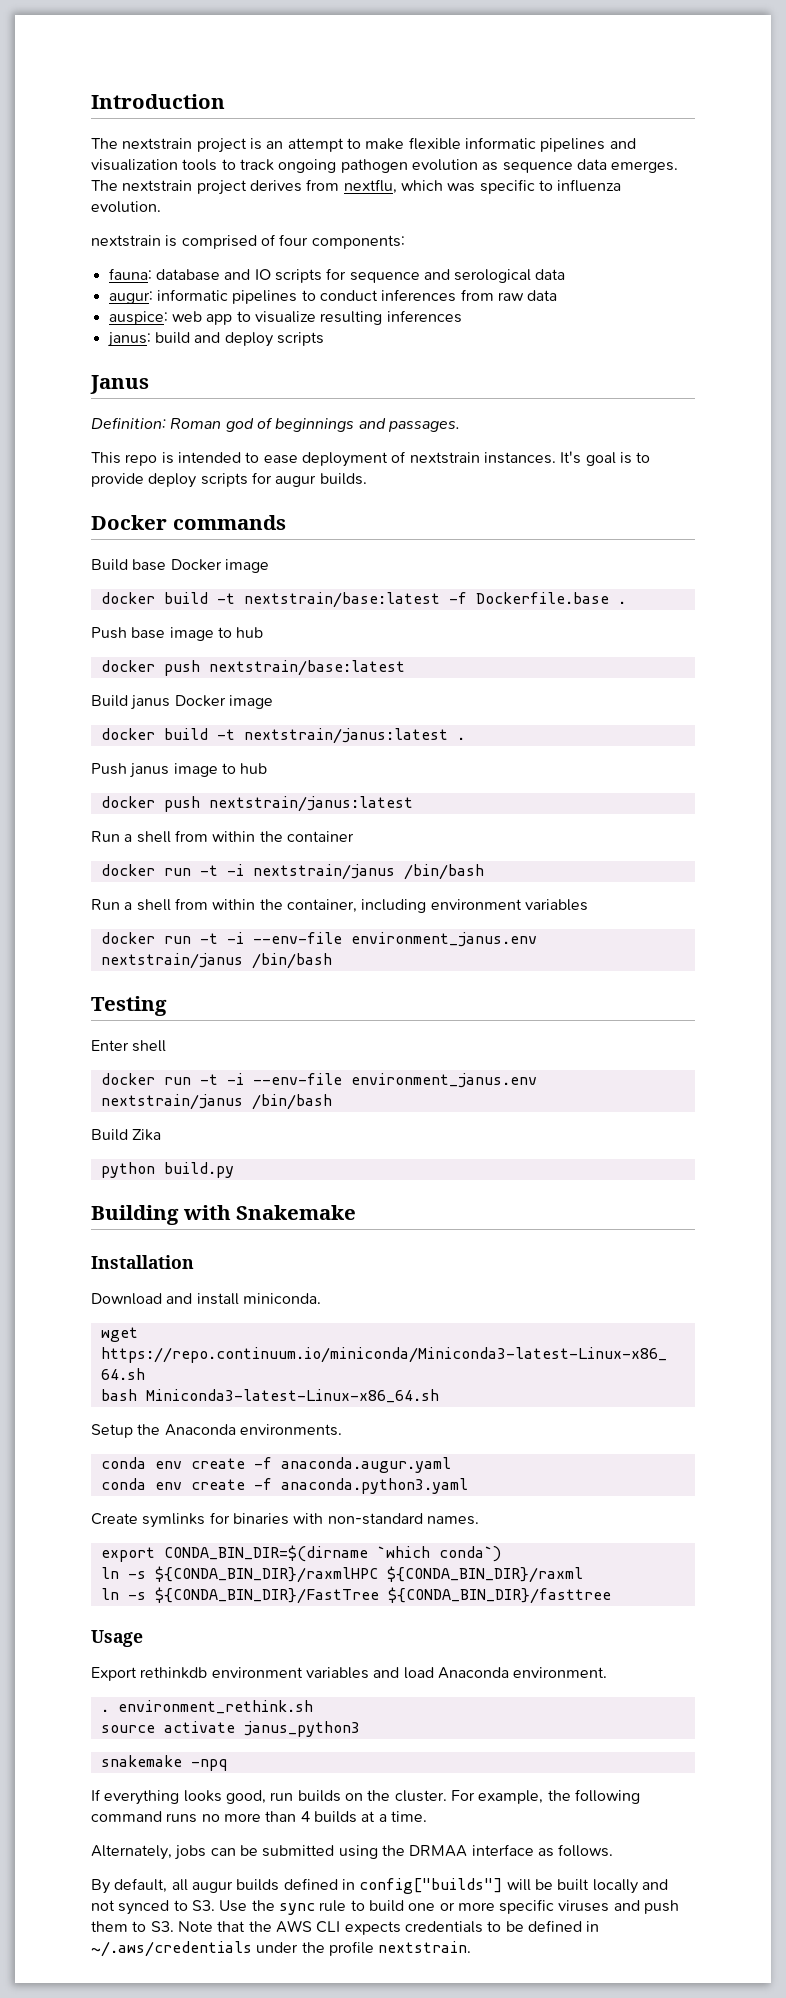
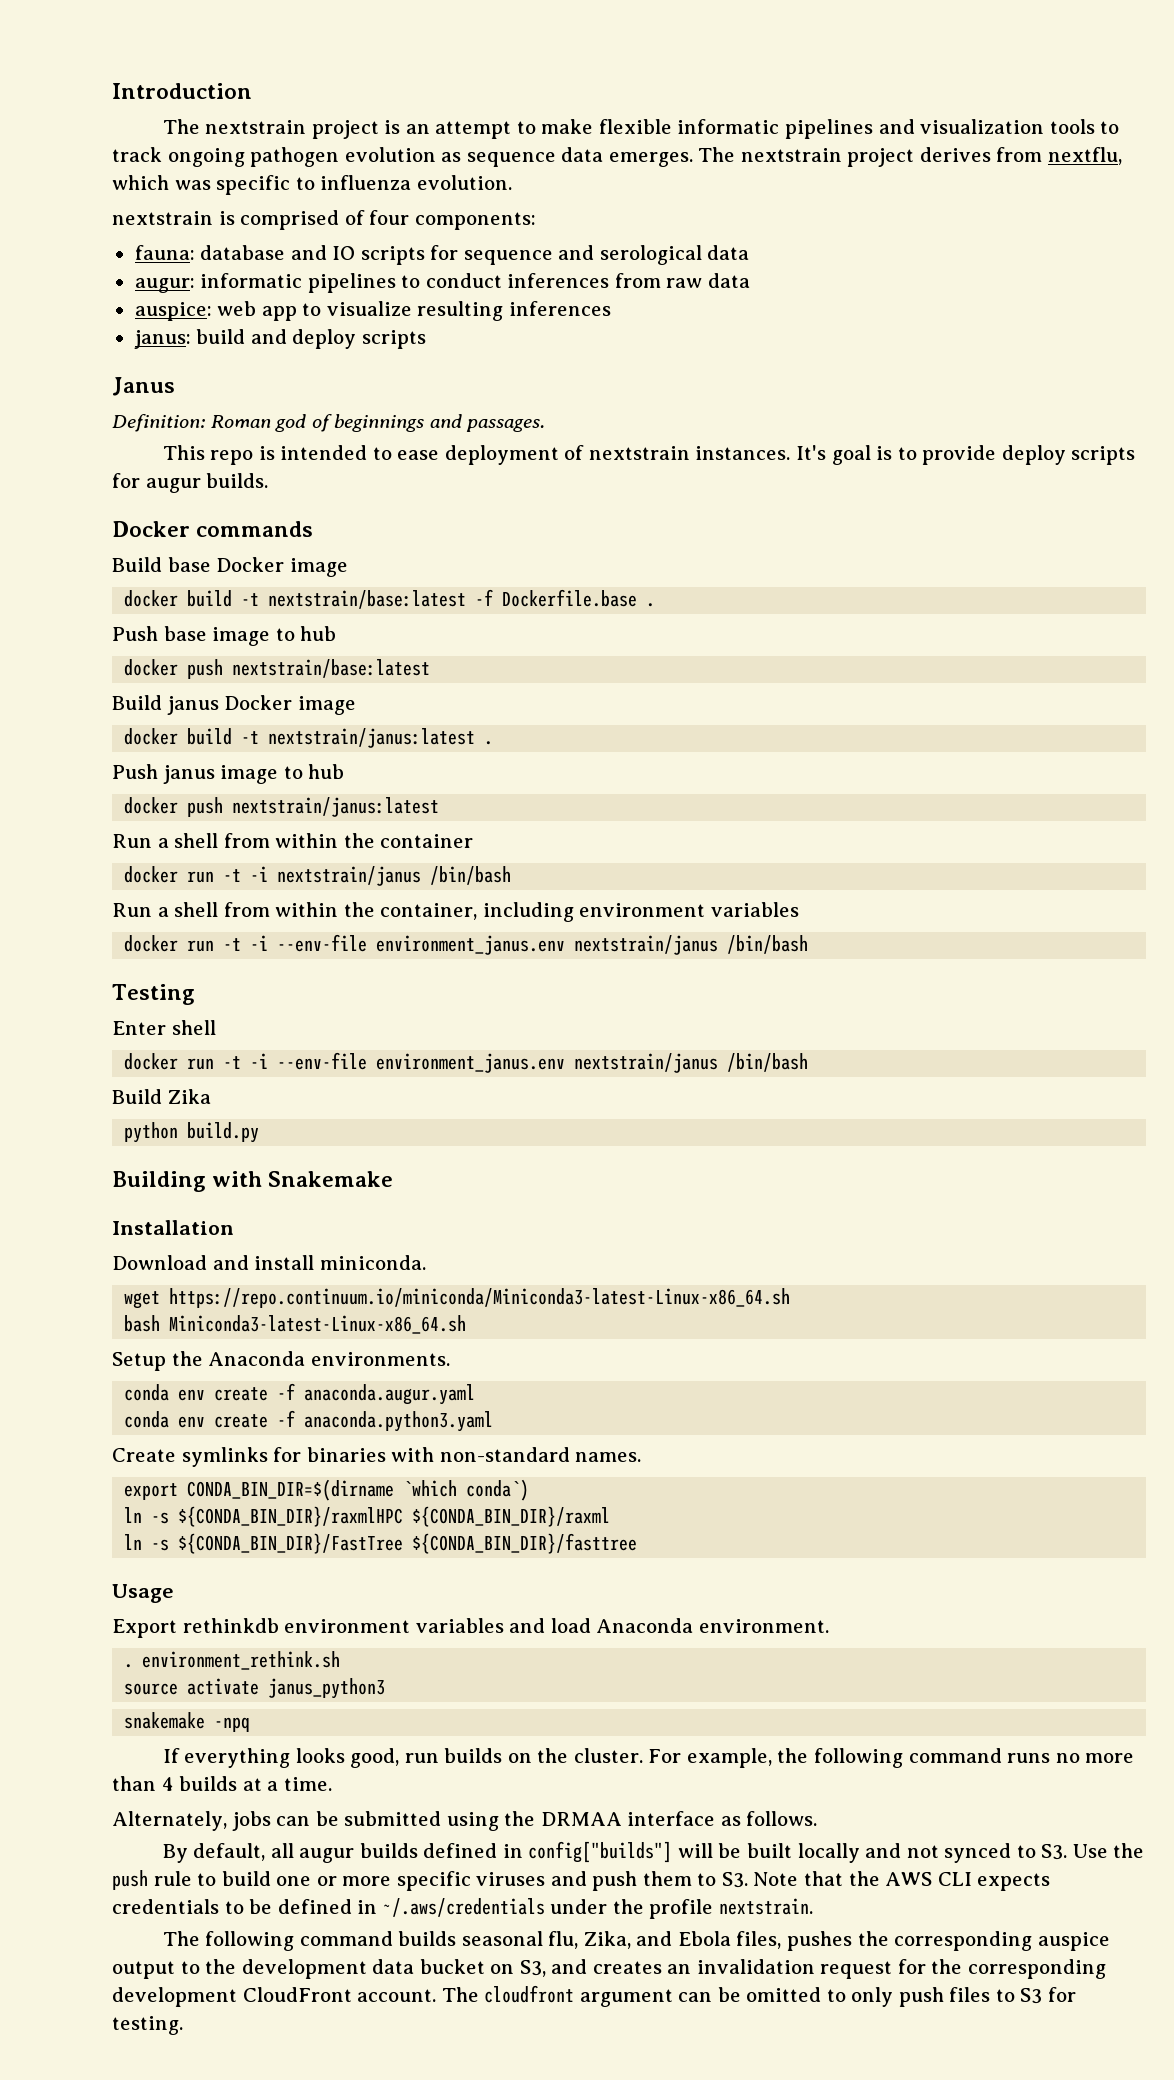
[278,1903,315,1915] sync -> [112,1870,148,1890] push
(472, 1947) none -> [162,1931,1110,1951] [112,1959,1107,1979] [112,1985,1077,2007] [112,2016,183,2035] // The following command builds seasonal flu, Zika, and Ebola files, pushes the corresponding auspice output to the development data bucket on S3, and creates an invalidation request for the corresponding development CloudFront account. The cloudfront argument can be omitted to only push files to S3 for testing.

